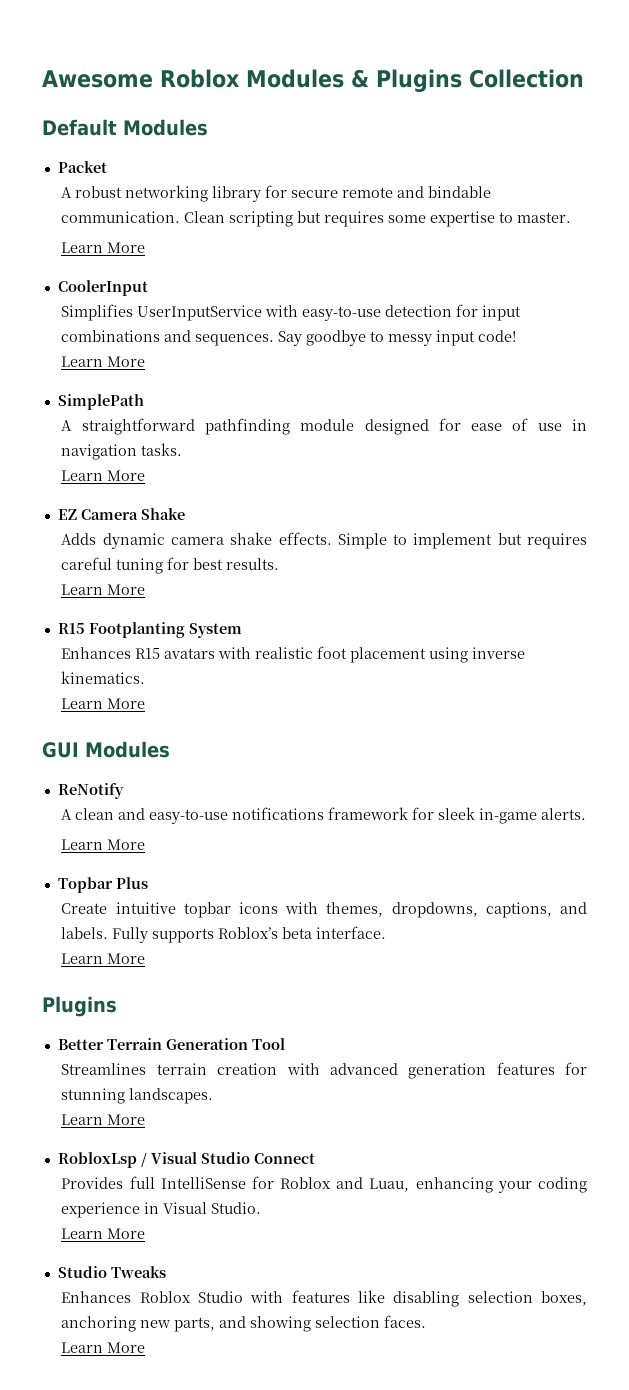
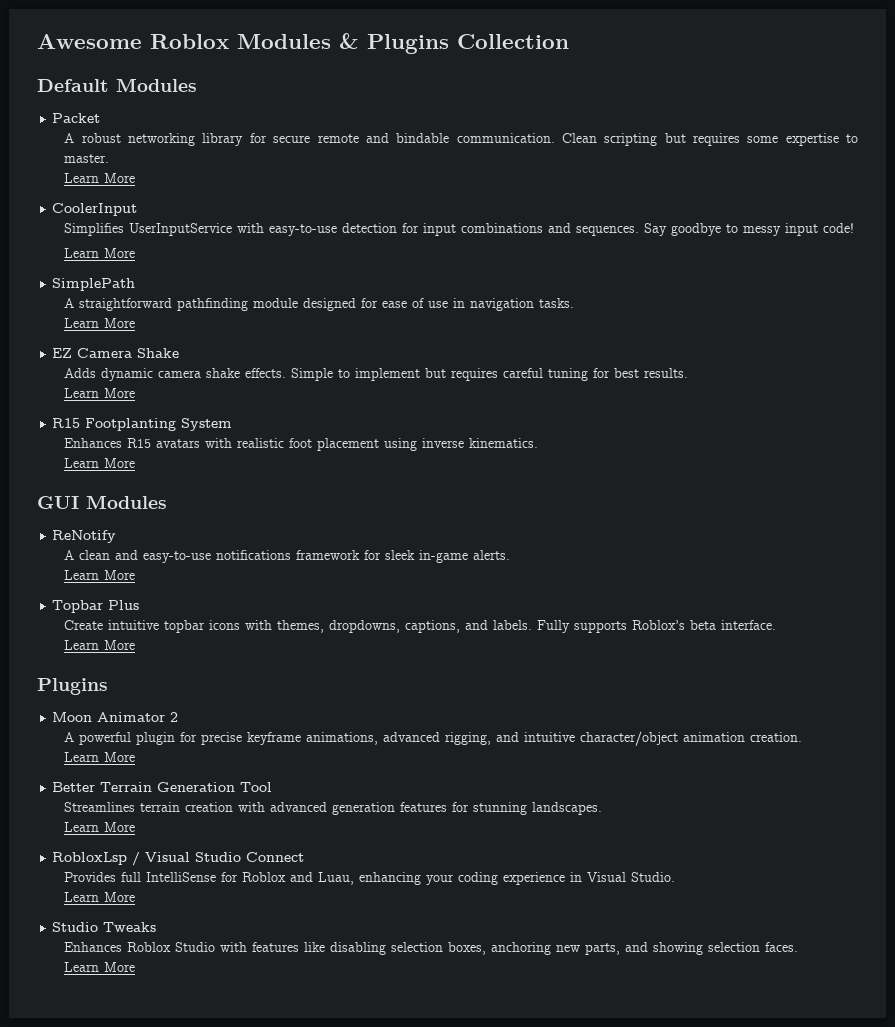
(117, 1006) none -> [52,712,179,722] [64,731,803,746] [64,752,136,762] // Moon Animator 2 // A powerful plugin for precise keyframe animations, advanced rigging, and intuitive character/object animation creation. // Learn More

